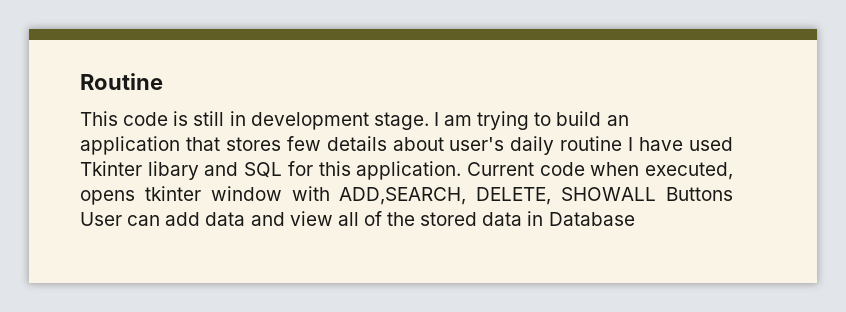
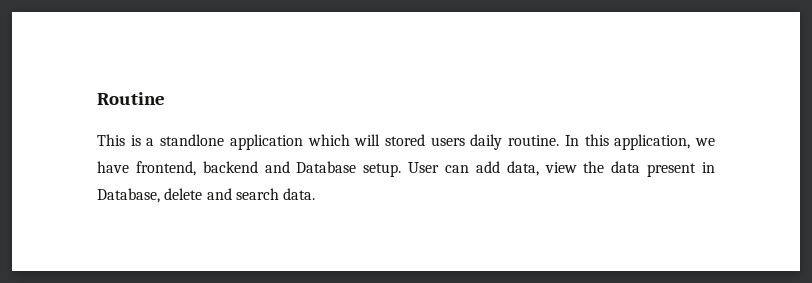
[123,111,629,130] [80,136,733,155] [80,161,733,180] [80,186,734,205] [80,211,635,226] code is still in development stage. I am trying to build an application that stores few details about user's daily routine I have used Tkinter libary and SQL for this application. Current code when executed, opens tkinter window with ADD,SEARCH, DELETE, SHOWALL Buttons User can add data and view all of the stored data in Database -> [130,134,715,150] [97,161,715,177] [97,188,316,203] is a standlone application which will stored users daily routine. In this application, we have frontend, backend and Database setup. User can add data, view the data present in Database, delete and search data.

